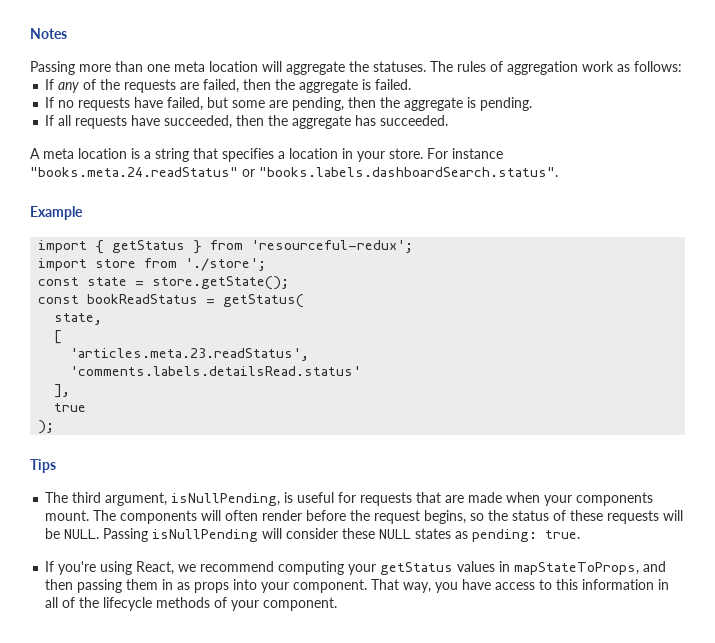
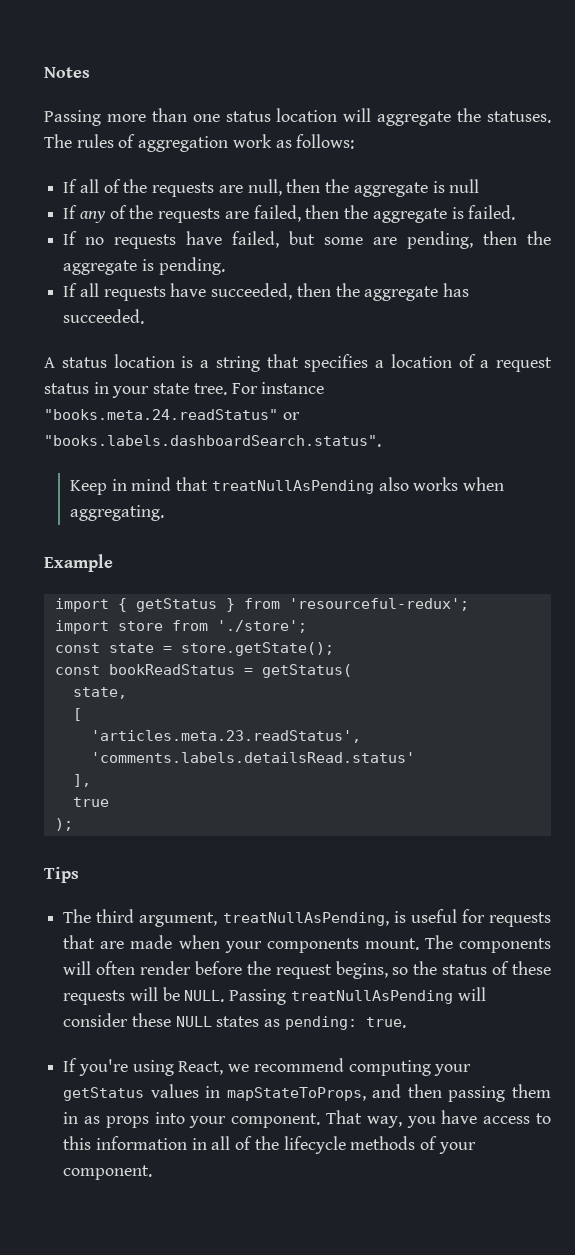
[174,61,205,72] meta -> [225,111,271,122] status
(682, 66) none -> [63,179,480,197] // If all of the requests are null, then the aggregate is null
[43,148,74,159] meta -> [61,357,107,368] status
[342,148,423,162] in your store. -> [458,354,552,372] [44,382,227,398] of a request status in your state tree.
(558, 172) none -> [69,477,505,495] [69,505,164,521] // Keep in mind that treatNullAsPending also works when aggregating.
[171,493,281,506] isNullPending, -> [222,912,389,926] treatNullAsPending,
[152,529,259,542] isNullPending -> [290,990,453,1004] treatNullAsPending

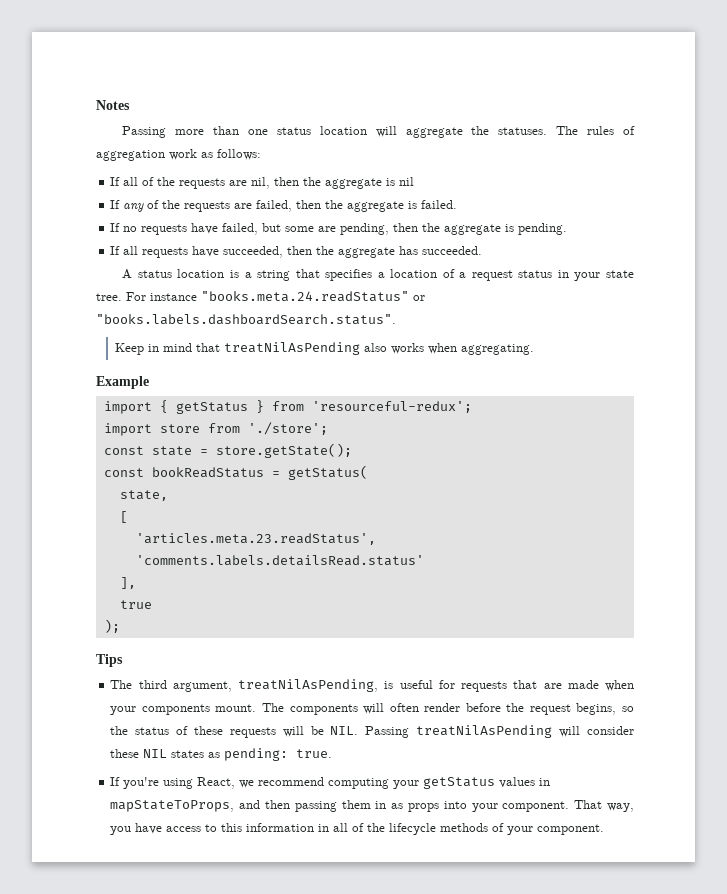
[247,179,480,197] null, then the aggregate is null -> [251,177,415,189] nil, then the aggregate is nil
[211,480,374,494] treatNullAsPending -> [224,342,361,355] treatNilAsPending
[222,912,389,926] treatNullAsPending, -> [238,679,379,692] treatNilAsPending,
[184,989,453,1005] NULL. Passing treatNullAsPending -> [330,725,553,738] NIL. Passing treatNilAsPending
[175,1016,212,1027] NULL -> [143,749,168,758] NIL

